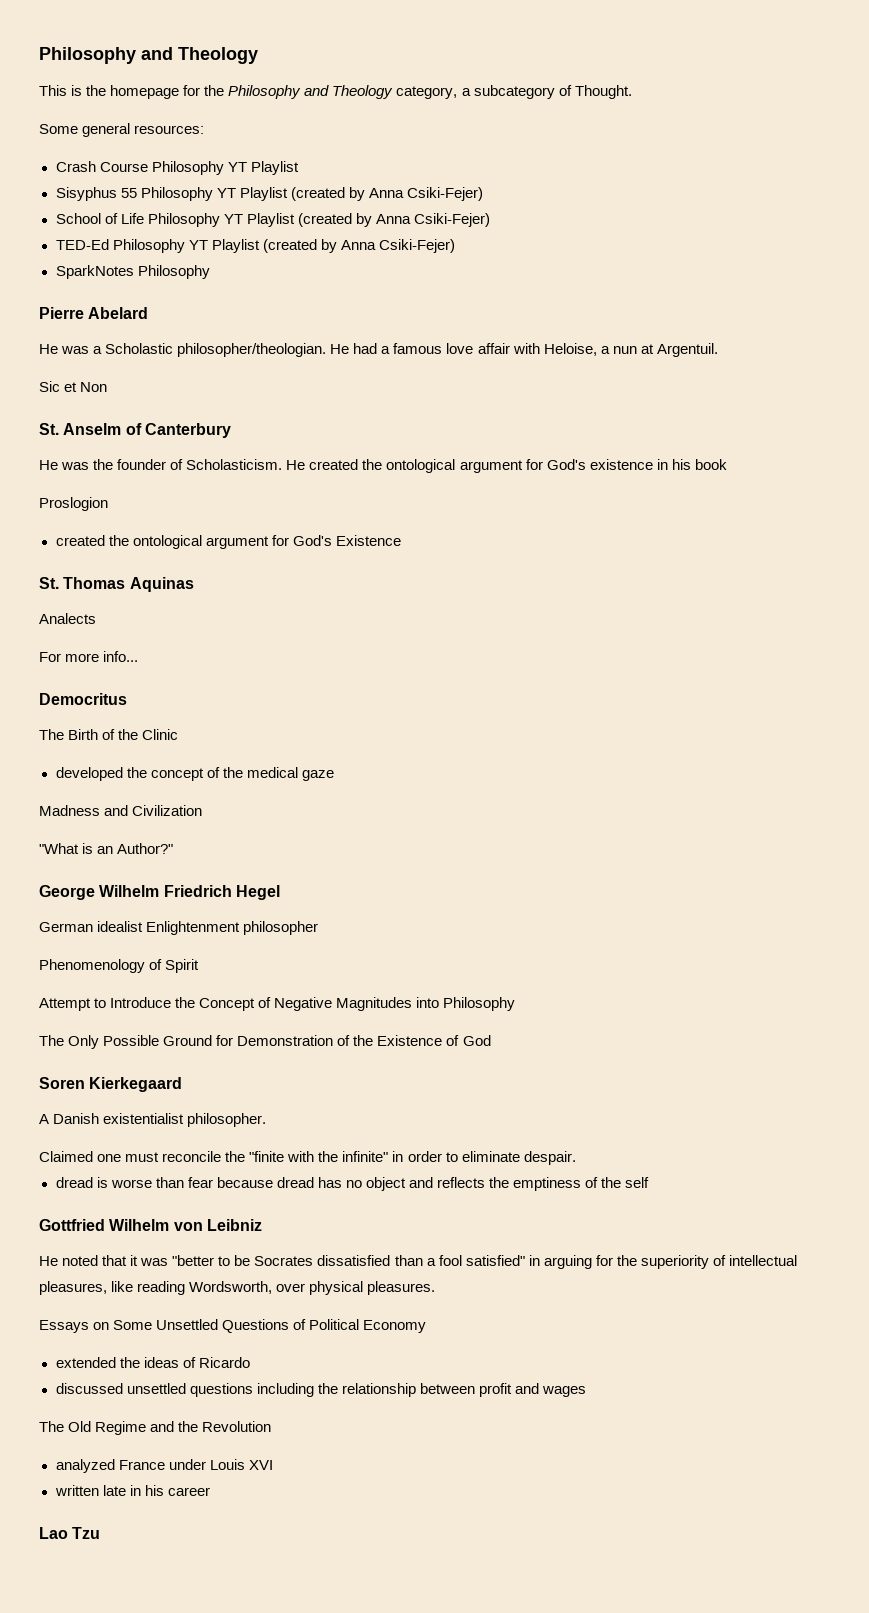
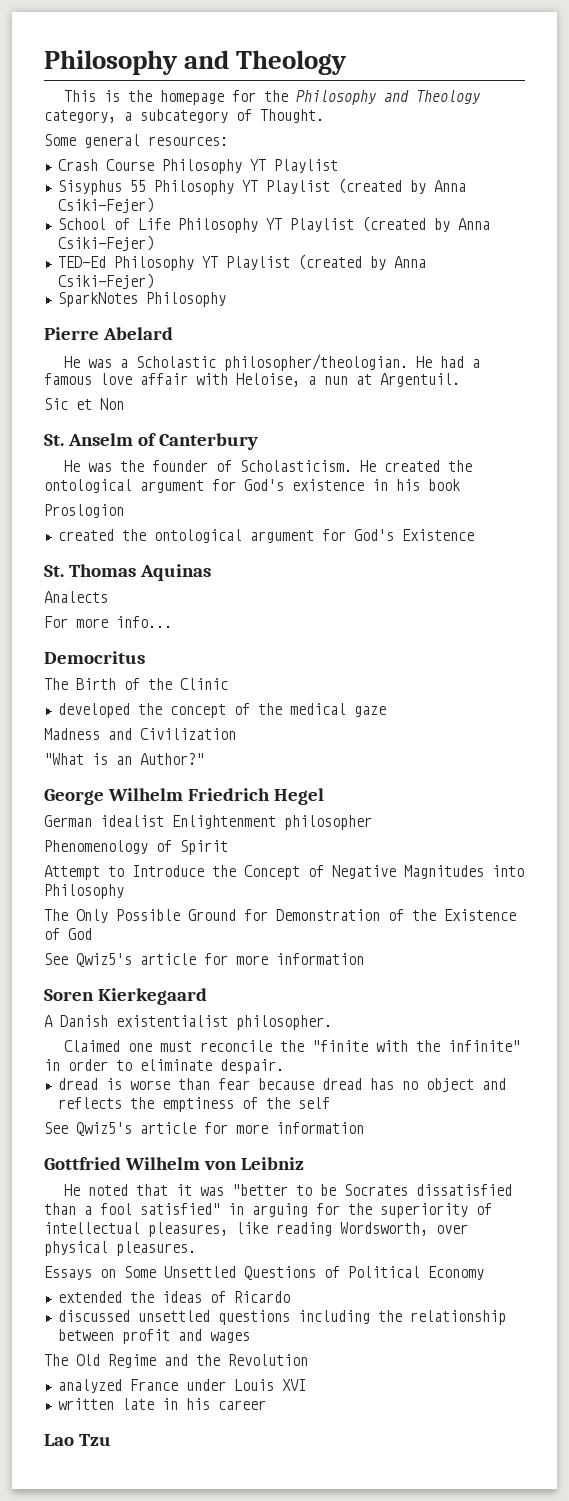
(491, 1040) none -> [44,953,364,967] // See Qwiz5's article for more information
(650, 1182) none -> [44,1122,364,1136] // See Qwiz5's article for more information

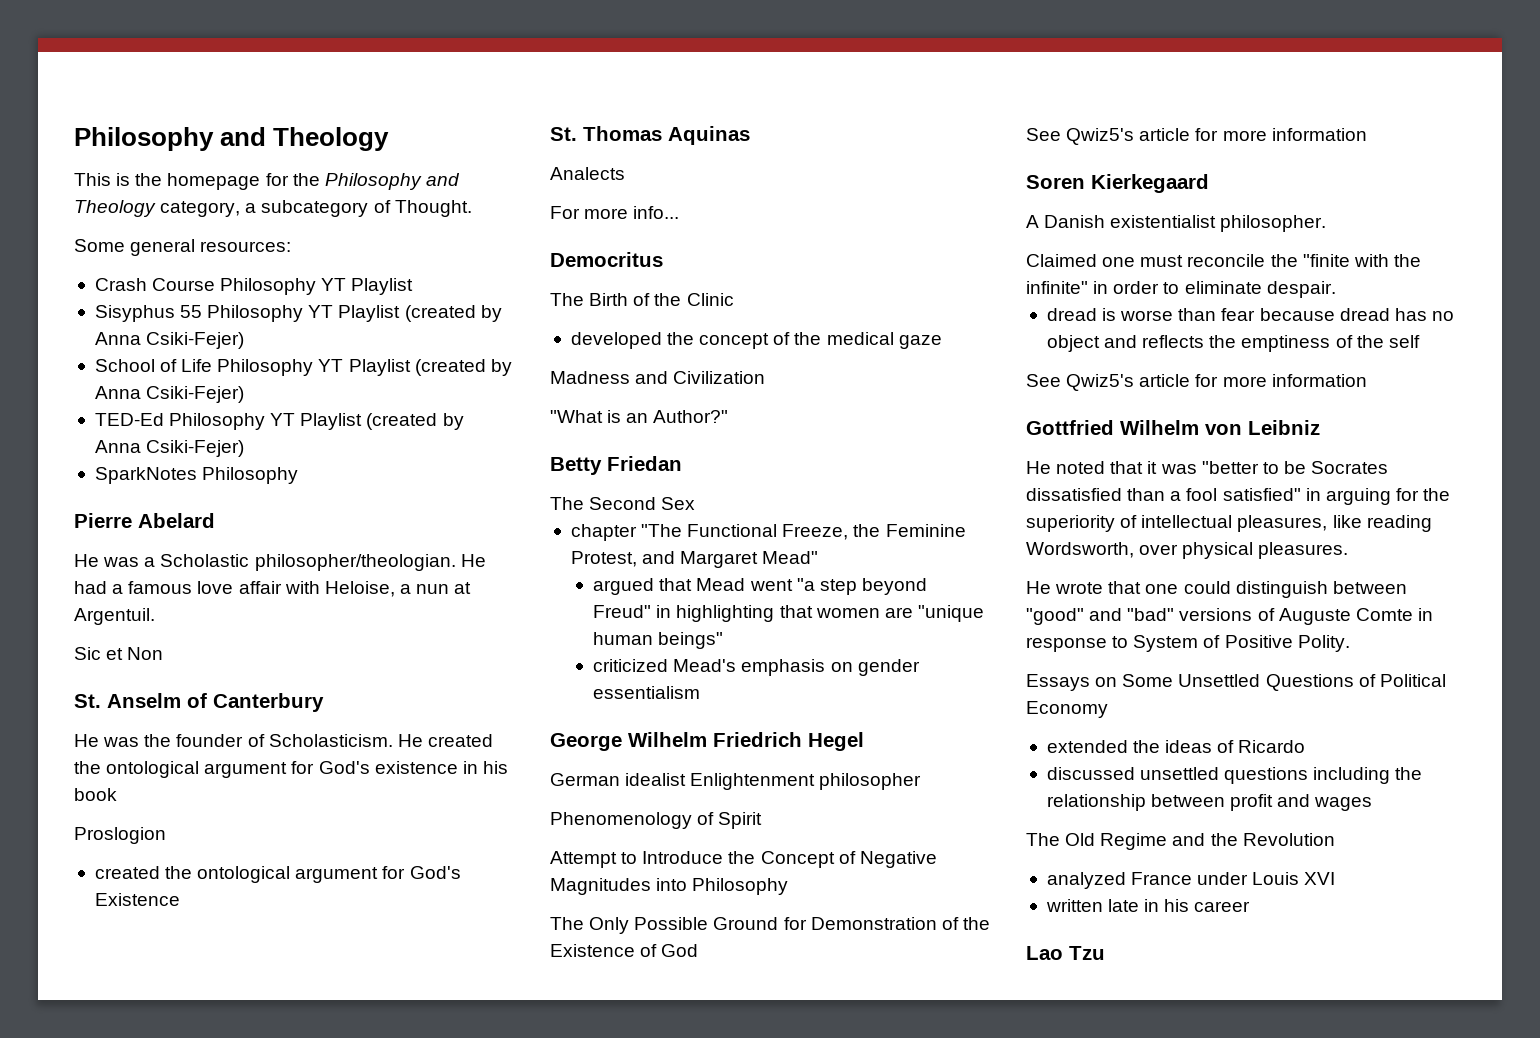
(204, 759) none -> [550,456,682,475] [550,497,696,510] [570,524,966,541] [570,551,819,568] [593,578,927,595] [593,605,984,622] [593,632,724,649] [593,659,920,676] [593,686,701,699] // Betty Friedan // The Second Sex // chapter "The Functional Freeze, the Feminine Protest, and Margaret Mead" // argued that Mead went "a step beyond Freud" in highlighting that women are "unique human beings" // criticized Mead's emphasis on gender essentialism
(196, 1248) none -> [1026,581,1407,598] [1026,608,1433,625] [1026,635,1350,652] // He wrote that one could distinguish between "good" and "bad" versions of Auguste Comte in response to System of Positive Polity.

